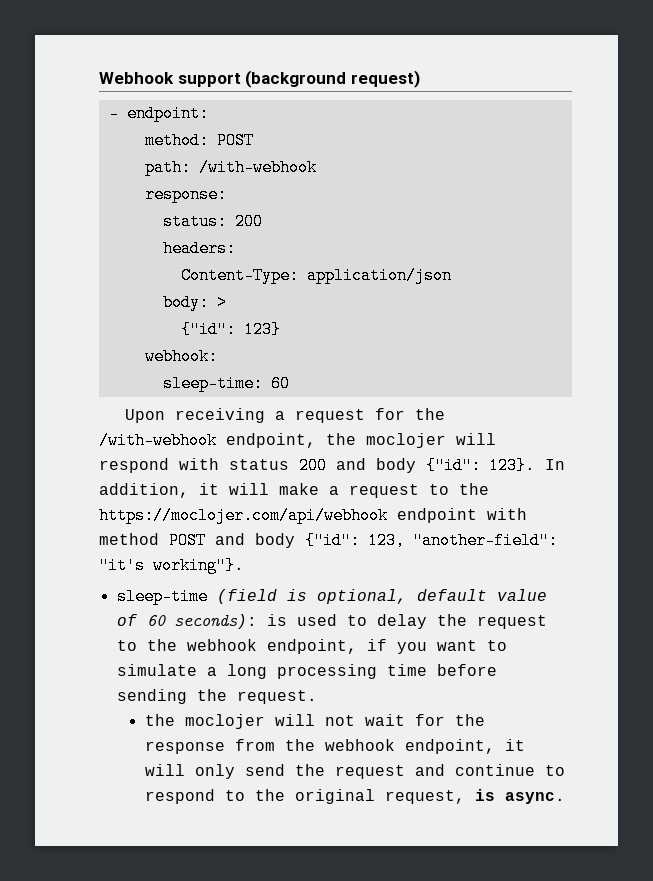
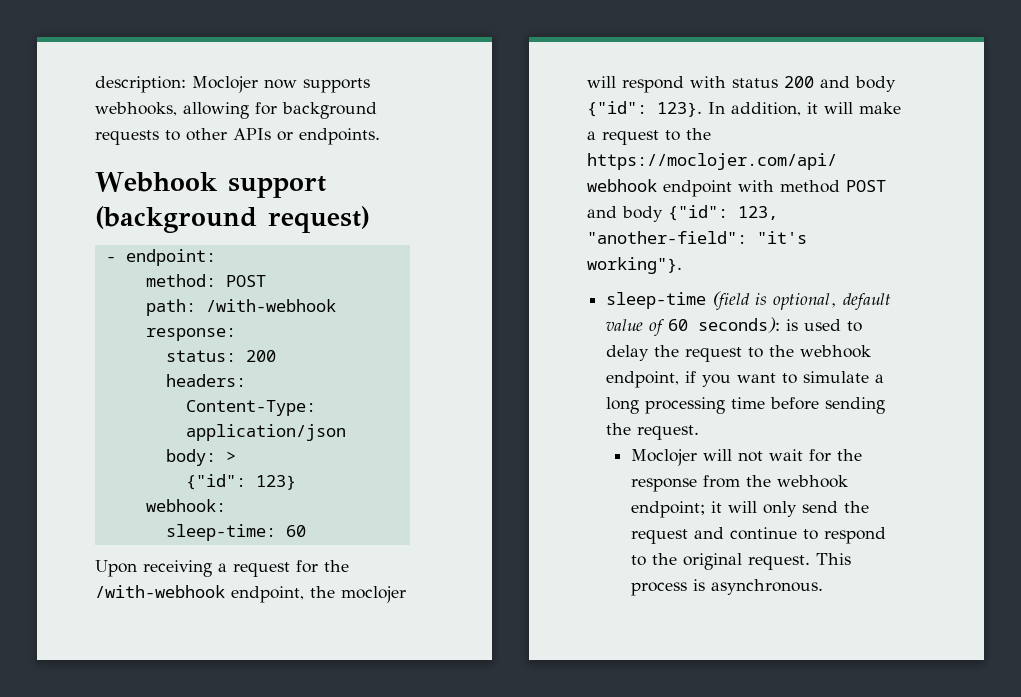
(99, 78) none -> [95,76,370,93] [95,102,377,119] [95,128,380,145] description: Moclojer now supports webhooks, allowing for background requests to other APIs or endpoints. //
[144,714,265,729] the moclojer -> [631,449,698,466] Moclojer
[404,739,495,754] endpoint, -> [631,501,706,518] endpoint;
[384,789,565,804] request, is async. -> [748,553,852,570] [631,579,824,596] request. This process is asynchronous.

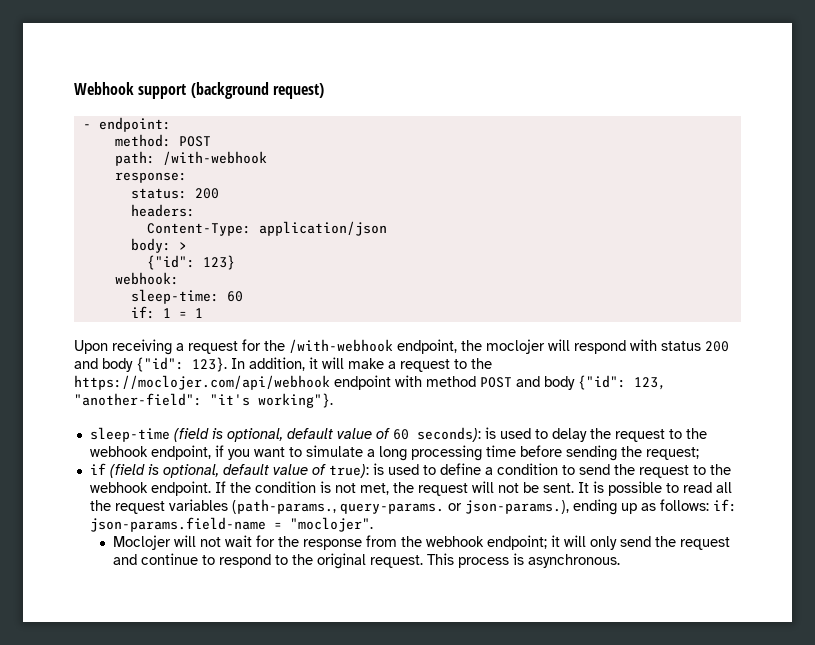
[95,76,370,93] [95,102,377,119] [95,128,380,145] description: Moclojer now supports webhooks, allowing for background requests to other APIs or endpoints. // -> (74, 88) none
(306, 531) none -> [130,306,203,319] // if: 1 = 1
[637,425,700,440] request. -> [645,447,699,460] [89,463,731,478] [89,481,732,496] [89,499,737,515] [89,517,373,532] request; // if (field is optional, default value of true): is used to define a condition to send the request to the webhook endpoint. If the condition is not met, the request will not be sent. It is possible to read all the request variables (path-params., query-params. or json-params.), ending up as follows: if: json-params.field-name = "moclojer".

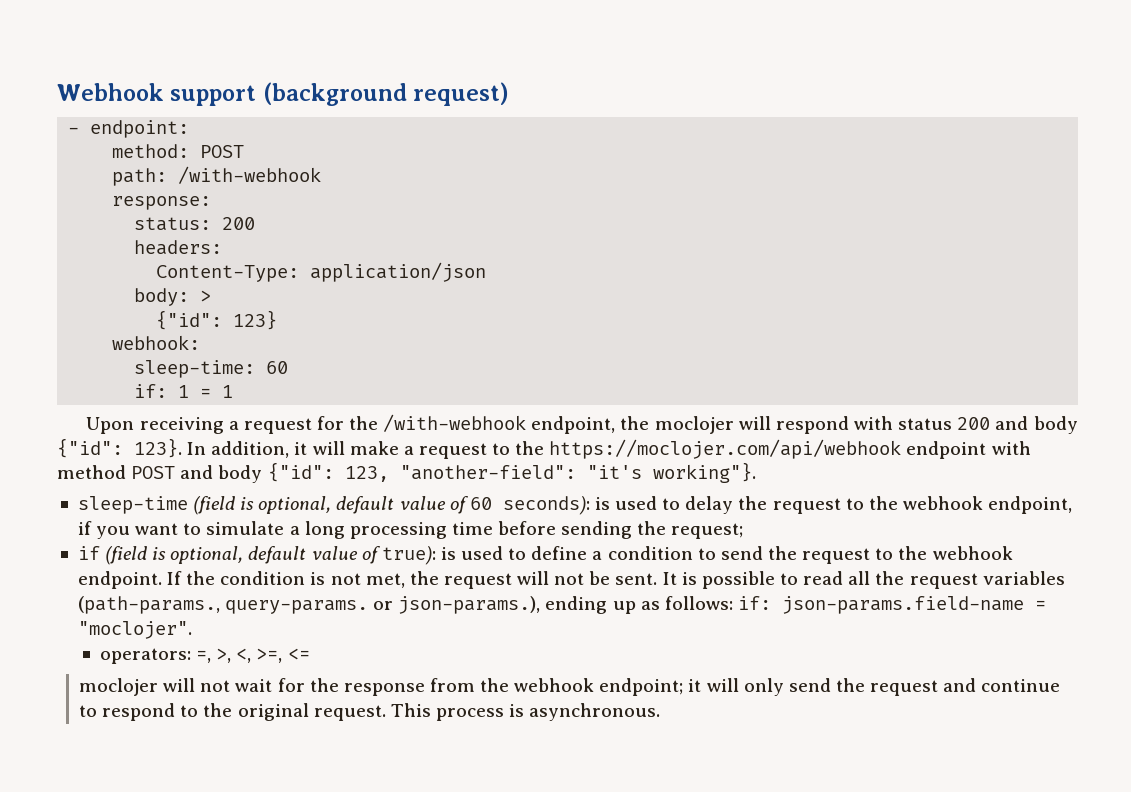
[113,535,172,550] Moclojer -> [99,648,310,664] [78,678,158,696] operators: =, >, <, >=, <= // moclojer

